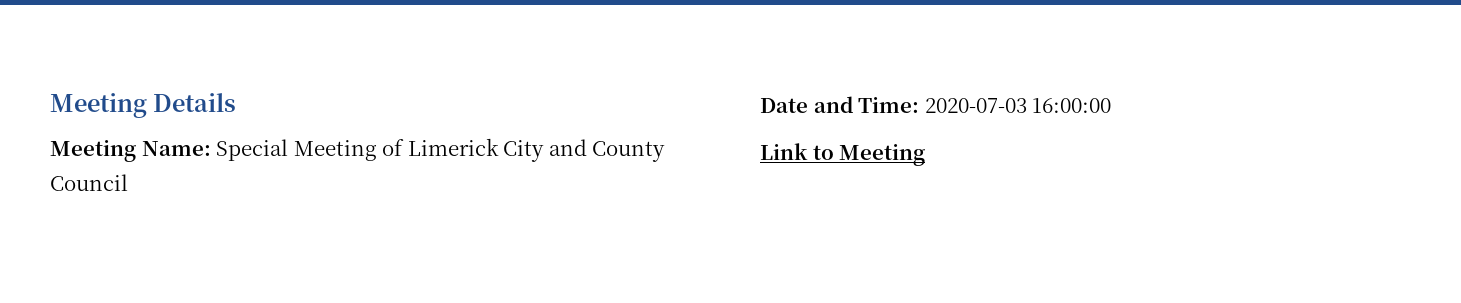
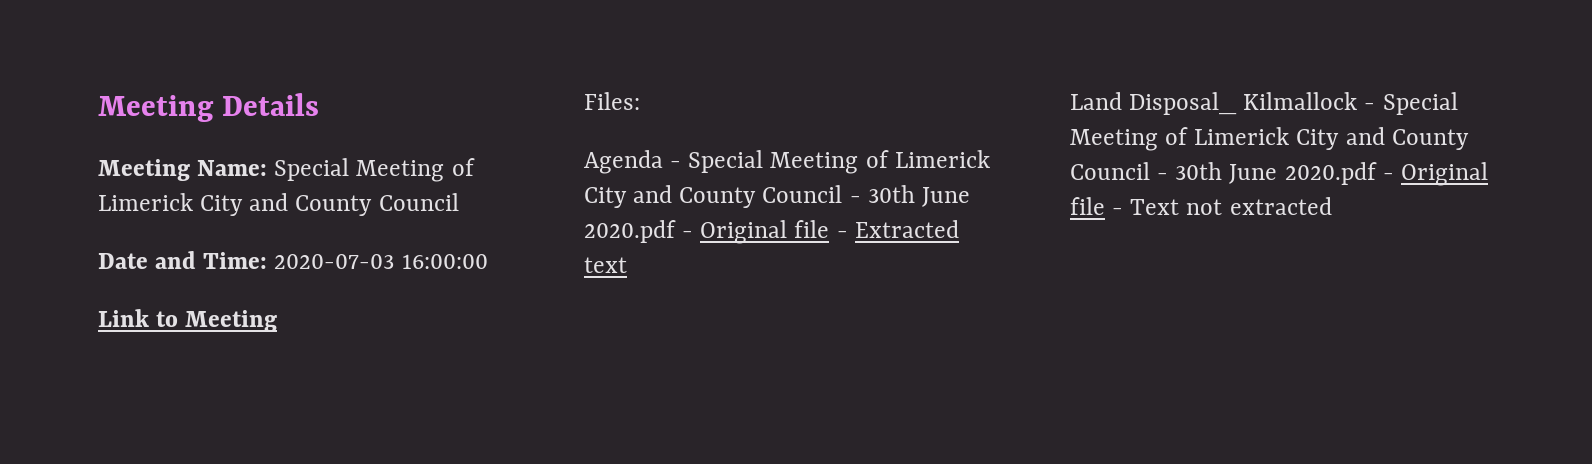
(926, 155) none -> [584,92,640,110] [584,150,990,174] [584,185,970,208] [584,220,959,244] [584,257,627,273] [1070,92,1458,115] [1070,127,1469,151] [1070,162,1488,186] [1070,197,1332,215] // Files: // Agenda - Special Meeting of Limerick City and County Council - 30th June 2020.pdf - Original file - Extracted text // Land Disposal_ Kilmallock - Special Meeting of Limerick City and County Council - 30th June 2020.pdf - Original file - Text not extracted

